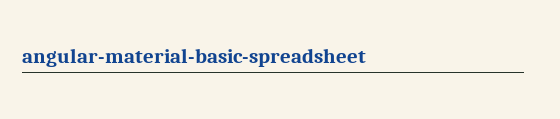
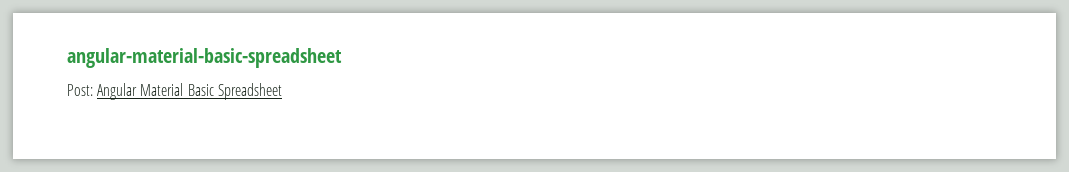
(366, 57) none -> [67,83,282,100] // Post: Angular Material Basic Spreadsheet

